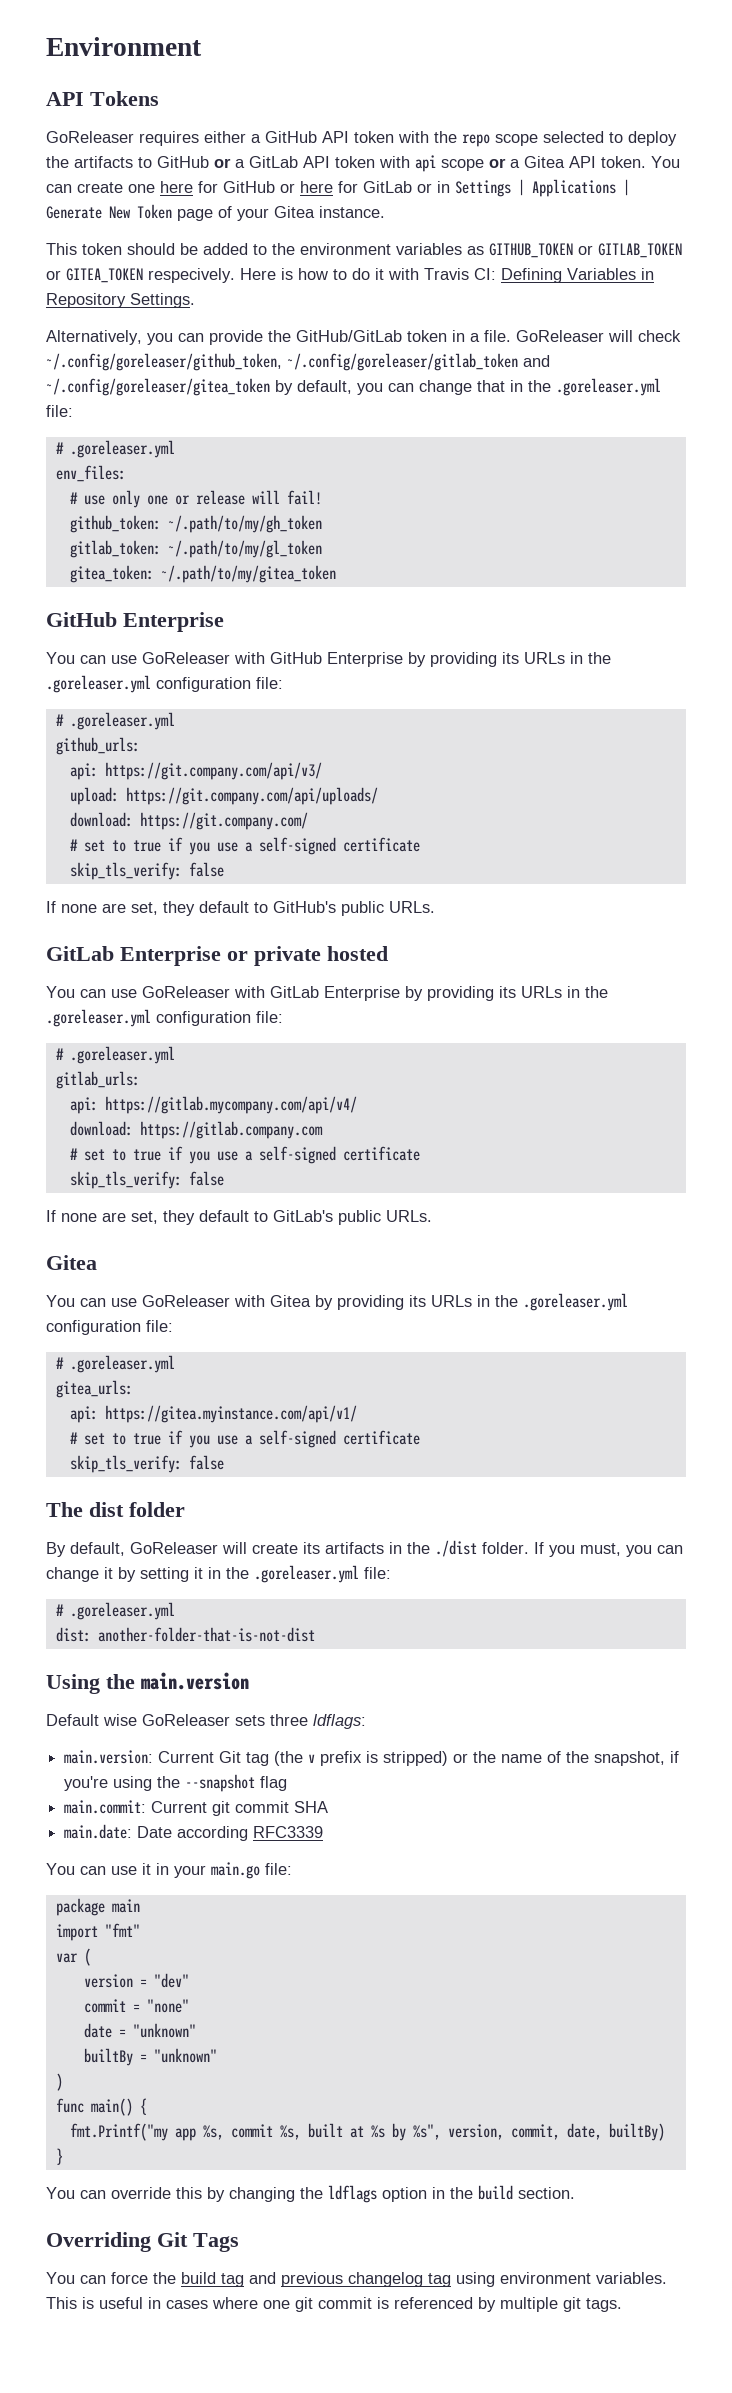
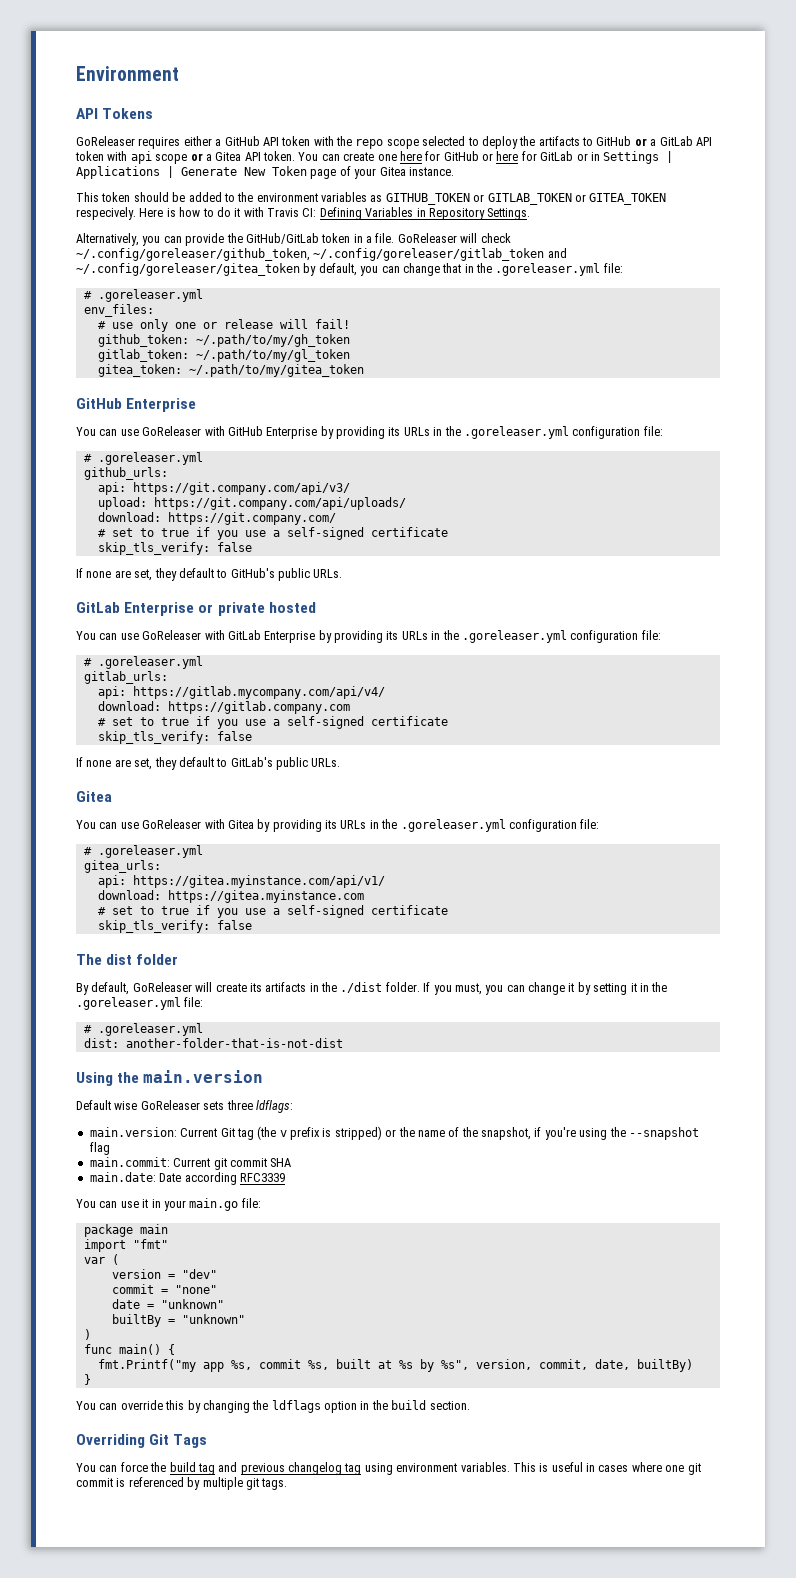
(357, 1414) none -> [97,890,364,903] // download: https://gitea.myinstance.com

